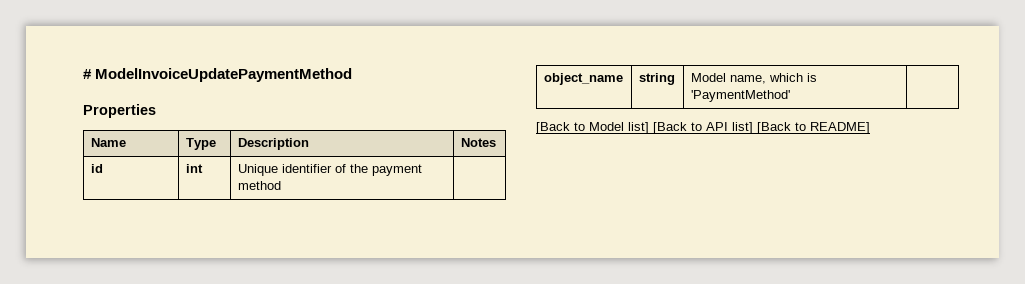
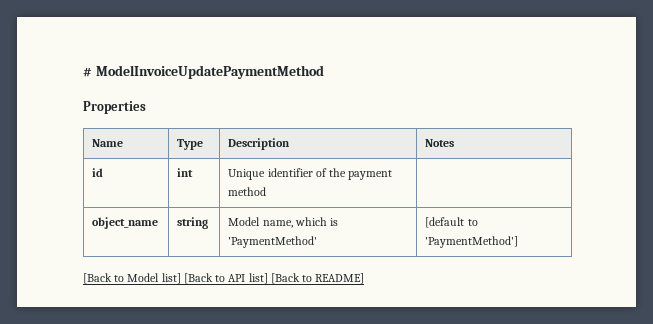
(790, 96) none -> [425,217,478,228] [425,236,519,248] [default to 'PaymentMethod']

